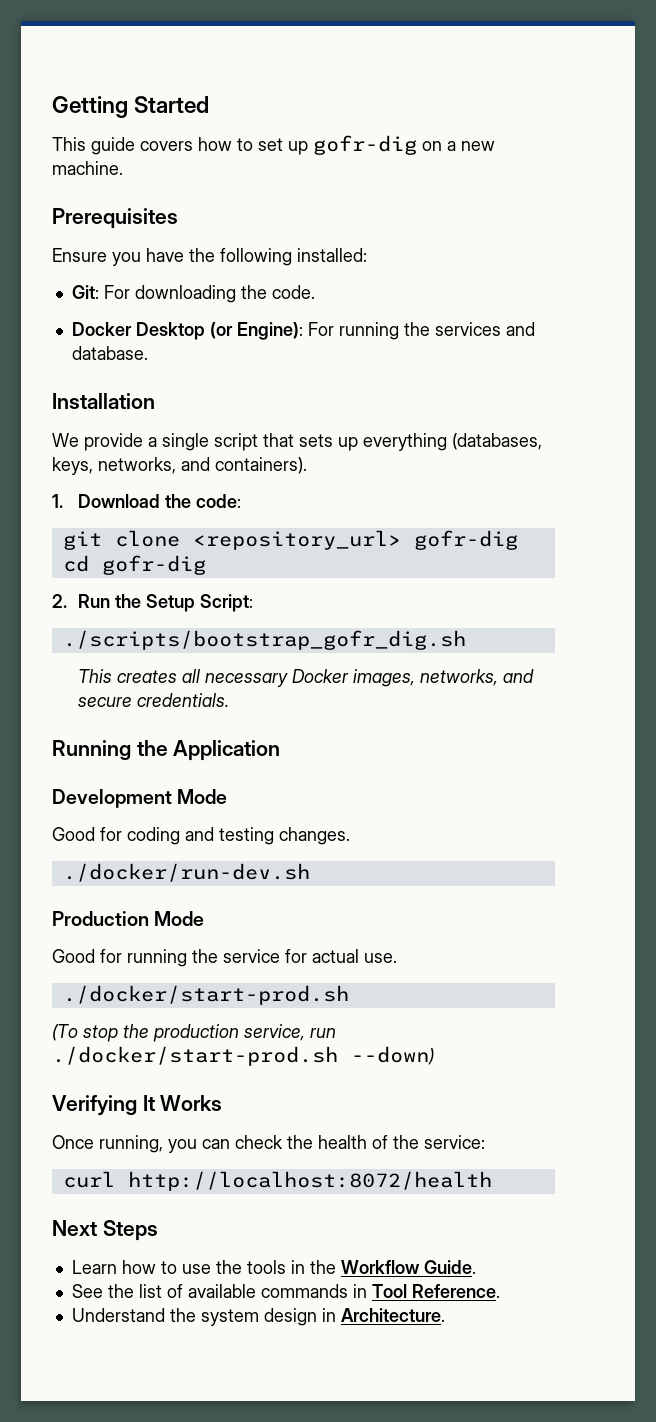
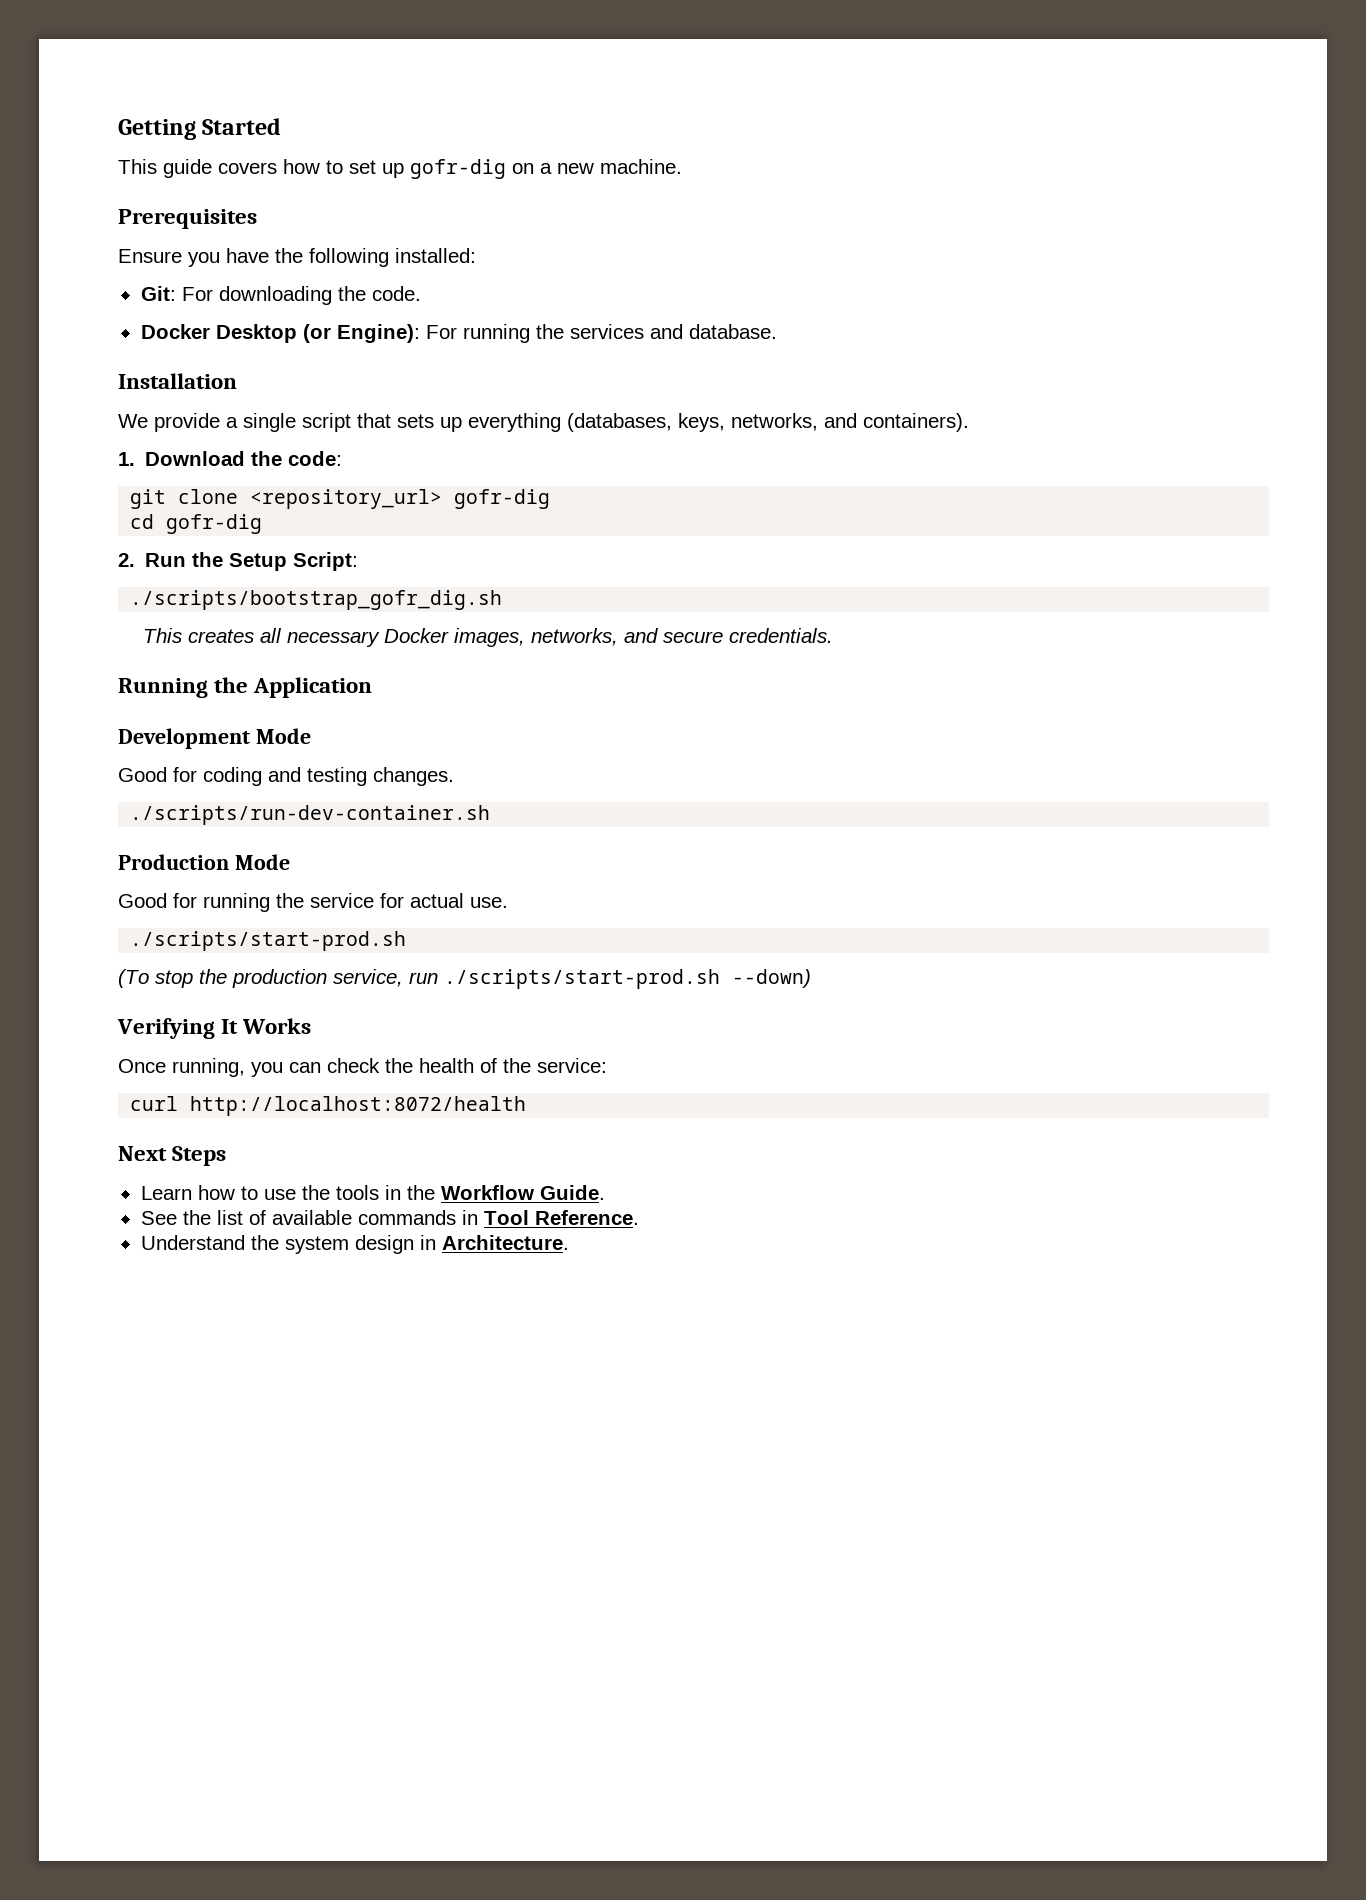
[62,863,310,882] ./docker/run-dev.sh -> [130,805,491,825] ./scripts/run-dev-container.sh
[62,985,349,1005] ./docker/start-prod.sh -> [130,931,407,951] ./scripts/start-prod.sh
[52,1046,338,1066] ./docker/start-prod.sh -> [444,969,720,989] ./scripts/start-prod.sh

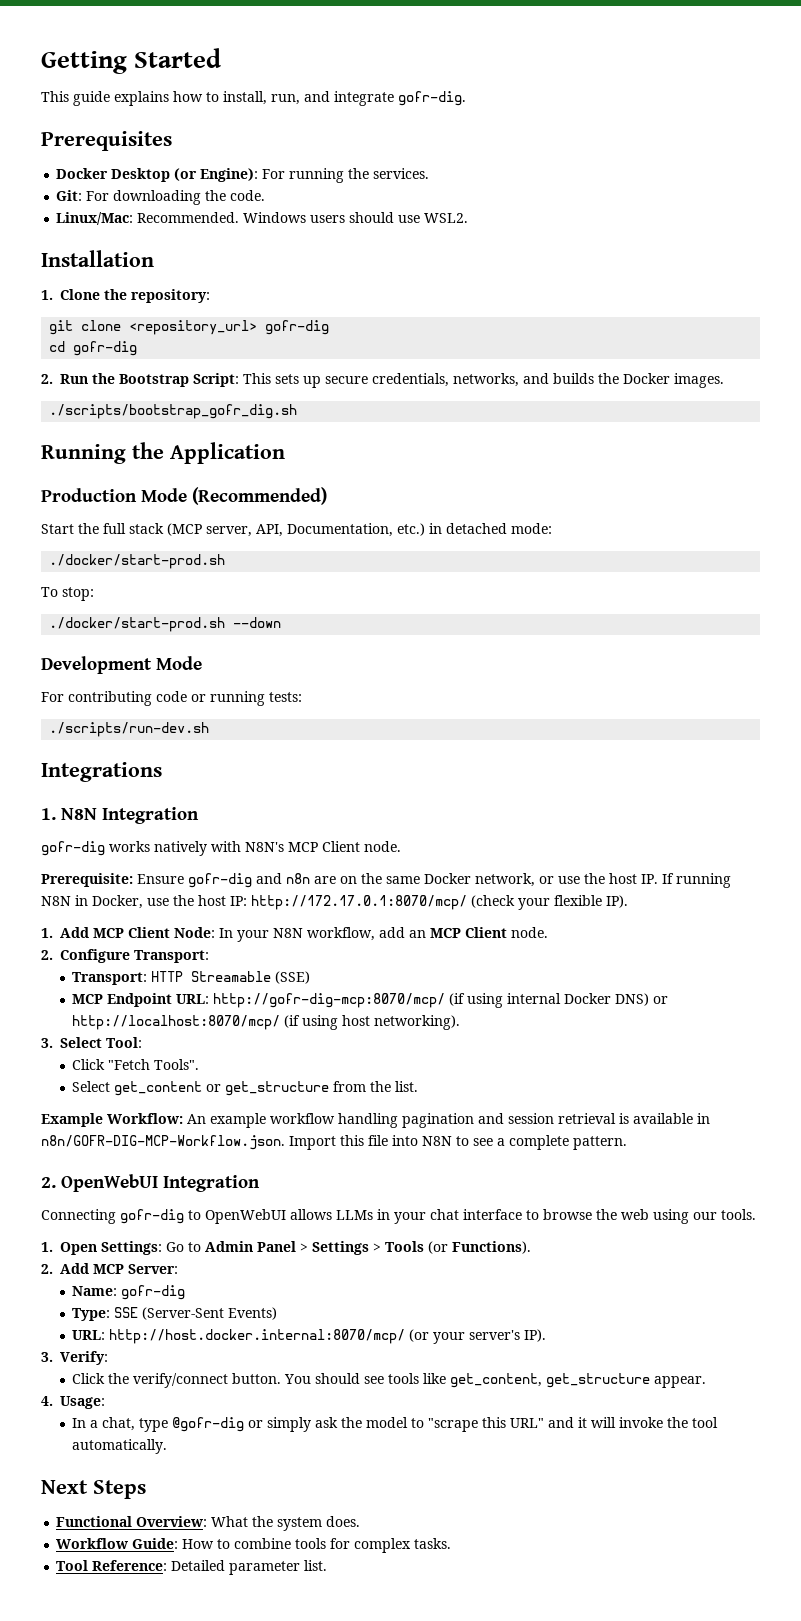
[218,159,682,179] [118,209,257,229] [118,248,476,267] [140,286,421,305] covers how to set up gofr-dig on a new machine. // Prerequisites // Ensure you have the following installed: // Git: For downloading the code. -> [114,91,466,106] [41,131,172,151] explains how to install, run, and integrate gofr-dig. // Prerequisites
[569,324,777,339] [118,373,237,389] [118,413,969,432] [118,451,343,466] services and database. // Installation // We provide a single script that sets up everything (databases, keys, networks, and containers). // 1. Download the code: -> [373,168,430,179] [56,190,266,205] [56,212,469,225] [41,250,154,267] [41,289,210,303] services. // Git: For downloading the code. // Linux/Mac: Recommended. Windows users should use WSL2. // Installation // 1. Clone the repository:
[229,553,288,571] Setup -> [119,374,189,387] Bootstrap
[130,590,503,610] [142,628,833,647] [118,677,373,698] [118,728,311,749] [118,767,454,786] [130,805,491,825] [118,854,290,870] [118,893,508,912] [130,931,407,951] [118,969,811,989] [117,1018,312,1039] [118,1058,607,1077] [130,1096,527,1116] [118,1146,227,1166] [140,1185,605,1200] [140,1210,639,1225] [140,1235,569,1254] // ./scripts/bootstrap_gofr_dig.sh // This creates all necessary Docker images, networks, and secure credentials. // Running the Application // Development Mode // Good for coding and testing changes. // ./scripts/run-dev-container.sh // Production Mode // Good for running the service for actual use. // ./scripts/start-prod.sh // (To stop the production service, run ./scripts/start-prod.sh --down) // Verifying It Works // Once running, you can check the health of the service: // curl http://localhost:8072/health // Next Steps // Learn how to use the tools in the Workflow Guide. // See the list of available commands in Tool Reference. // Understand the system design in Architecture. -> [243,373,724,388] [49,404,298,419] [41,442,285,464] [41,487,328,505] [41,523,552,537] [49,554,226,569] [41,587,94,601] [49,617,282,632] [41,656,203,674] [41,691,302,706] [49,722,210,737] [41,762,162,782] [41,807,200,824] [41,841,401,856] [41,873,731,888] [41,895,628,910] [41,927,548,942] [41,949,209,963] [72,971,311,985] [72,993,669,1008] [72,1015,461,1030] [41,1037,142,1048] [72,1059,200,1070] [72,1081,419,1096] [41,1113,710,1128] [41,1135,627,1150] [41,1174,261,1192] [41,1209,756,1224] [41,1241,531,1255] [41,1263,178,1274] [72,1285,186,1300] [72,1307,278,1321] [72,1329,547,1344] [41,1351,108,1365] [72,1373,707,1388] [41,1396,105,1409] [72,1417,719,1432] [72,1439,168,1454] [41,1480,146,1499] [56,1516,361,1531] [56,1538,452,1553] [56,1560,328,1575] This sets up secure credentials, networks, and builds the Docker images. // ./scripts/bootstrap_gofr_dig.sh // Running the Application // Production Mode (Recommended) // Start the full stack (MCP server, API, Documentation, etc.) in detached mode: // ./docker/start-prod.sh // To stop: // ./docker/start-prod.sh --down // Development Mode // For contributing code or running tests: // ./scripts/run-dev.sh // Integrations // 1. N8N Integration // gofr-dig works natively with N8N's MCP Client node. // Prerequisite: Ensure gofr-dig and n8n are on the same Docker network, or use the host IP. If running N8N in Docker, use the host IP: http://172.17.0.1:8070/mcp/ (check your flexible IP). // 1. Add MCP Client Node: In your N8N workflow, add an MCP Client node. // 2. Configure Transport: // Transport: HTTP Streamable (SSE) // MCP Endpoint URL: http://gofr-dig-mcp:8070/mcp/ (if using internal Docker DNS) or http://localhost:8070/mcp/ (if using host networking). // 3. Select Tool: // Click "Fetch Tools". // Select get_content or get_structure from the list. // Example Workflow: An example workflow handling pagination and session retrieval is available in n8n/GOFR-DIG-MCP-Workflow.json. Import this file into N8N to see a complete pattern. // 2. OpenWebUI Integration // Connecting gofr-dig to OpenWebUI allows LLMs in your chat interface to browse the web using our tools. // 1. Open Settings: Go to Admin Panel > Settings > Tools (or Functions). // 2. Add MCP Server: // Name: gofr-dig // Type: SSE (Server-Sent Events) // URL: http://host.docker.internal:8070/mcp/ (or your server's IP). // 3. Verify: // Click the verify/connect button. You should see tools like get_content, get_structure appear. // 4. Usage: // In a chat, type @gofr-dig or simply ask the model to "scrape this URL" and it will invoke the tool automatically. // Next Steps // Functional Overview: What the system does. // Workflow Guide: How to combine tools for complex tasks. // Tool Reference: Detailed parameter list.

